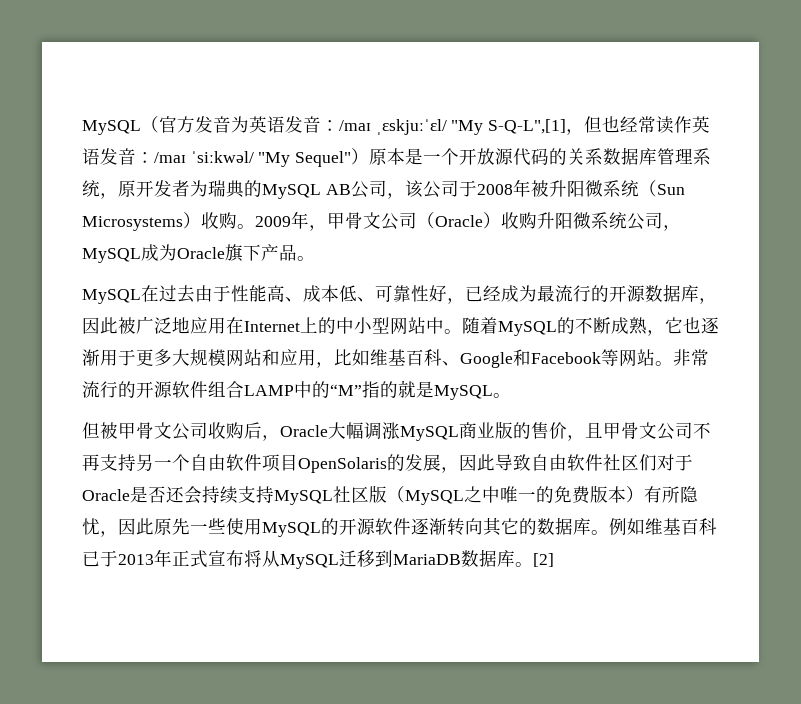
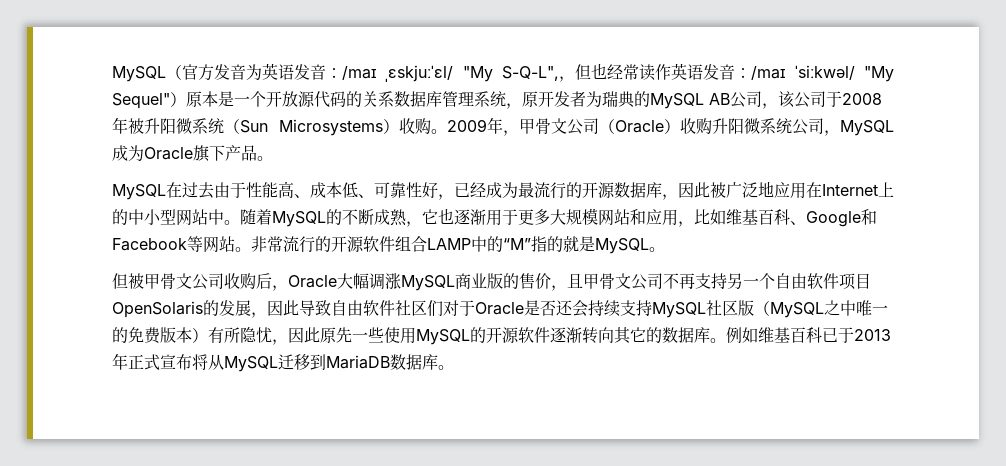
[488,119,567,134] S-Q-L",[1] -> [502,66,560,81] S-Q-L",
[533,553,554,567] [2] -> (454, 367) none

